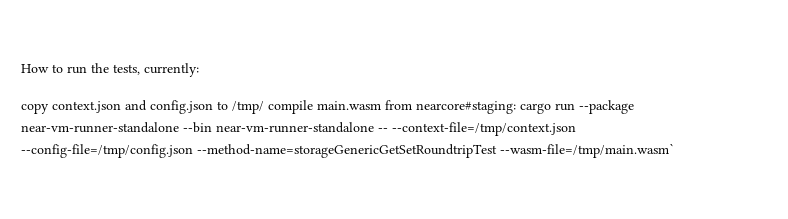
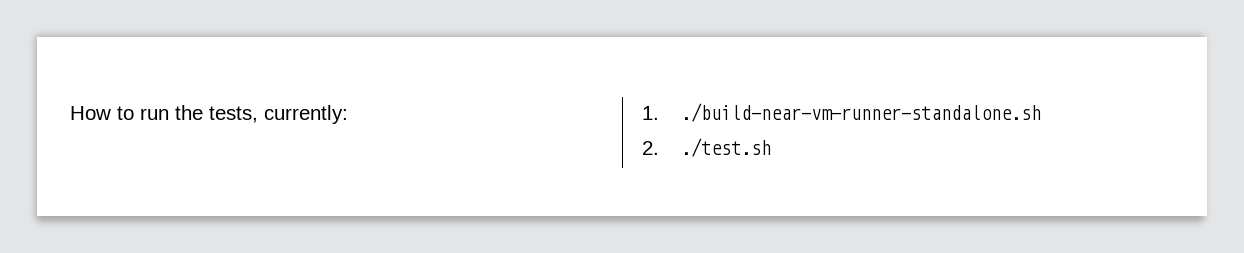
[21,100,634,114] [21,122,576,136] [21,143,674,158] copy context.json and config.json to /tmp/ compile main.wasm from nearcore#staging: cargo run --package near-vm-runner-standalone --bin near-vm-runner-standalone -- --context-file=/tmp/context.json --config-file=/tmp/config.json --method-name=storageGenericGetSetRoundtripTest --wasm-file=/tmp/main.wasm` -> [642,103,1041,122] [642,138,771,157] 1. ./build-near-vm-runner-standalone.sh // 2. ./test.sh

